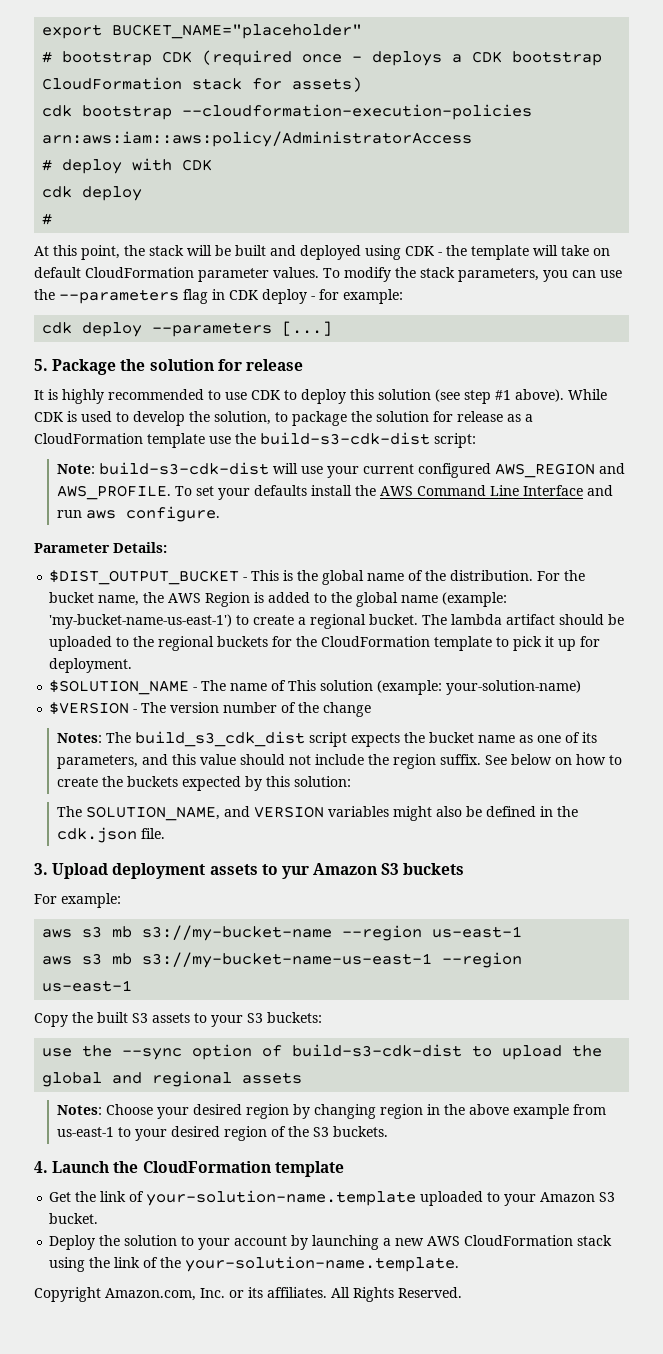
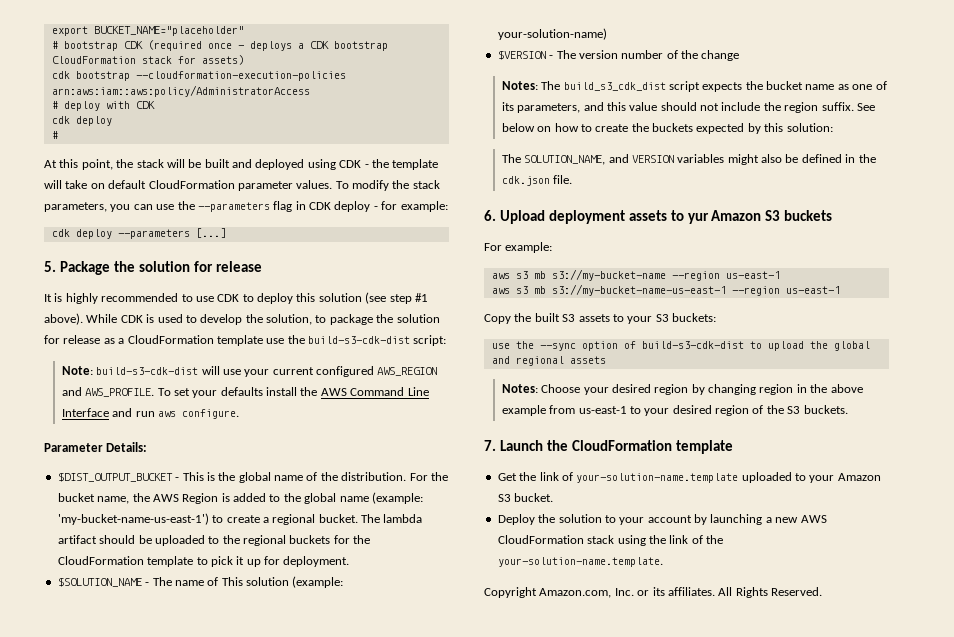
[34,863,48,875] 3. -> [484,210,496,221] 6.
[34,1161,48,1173] 4. -> [484,440,496,451] 7.

